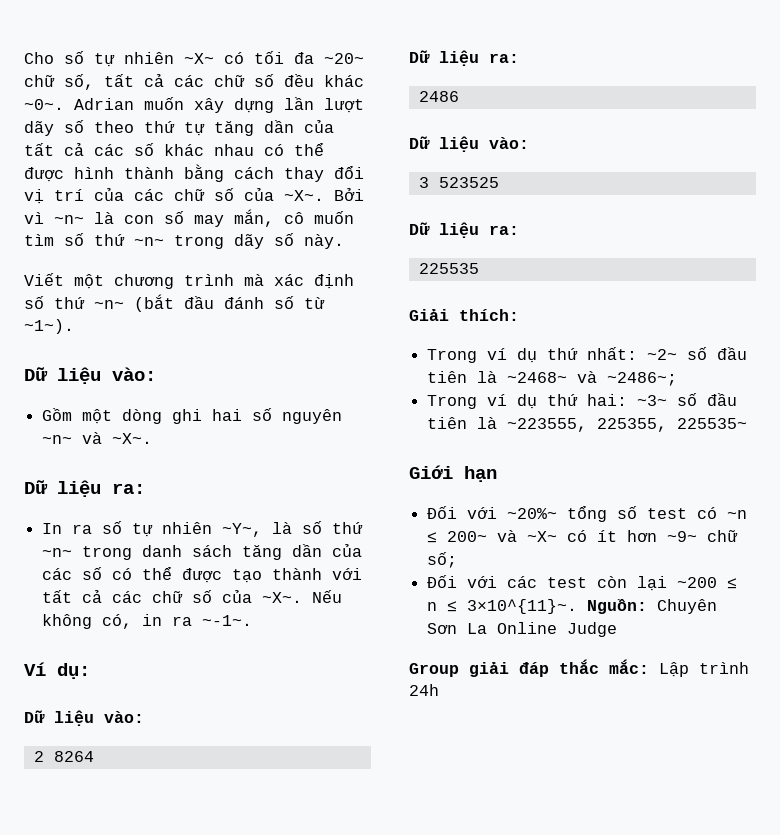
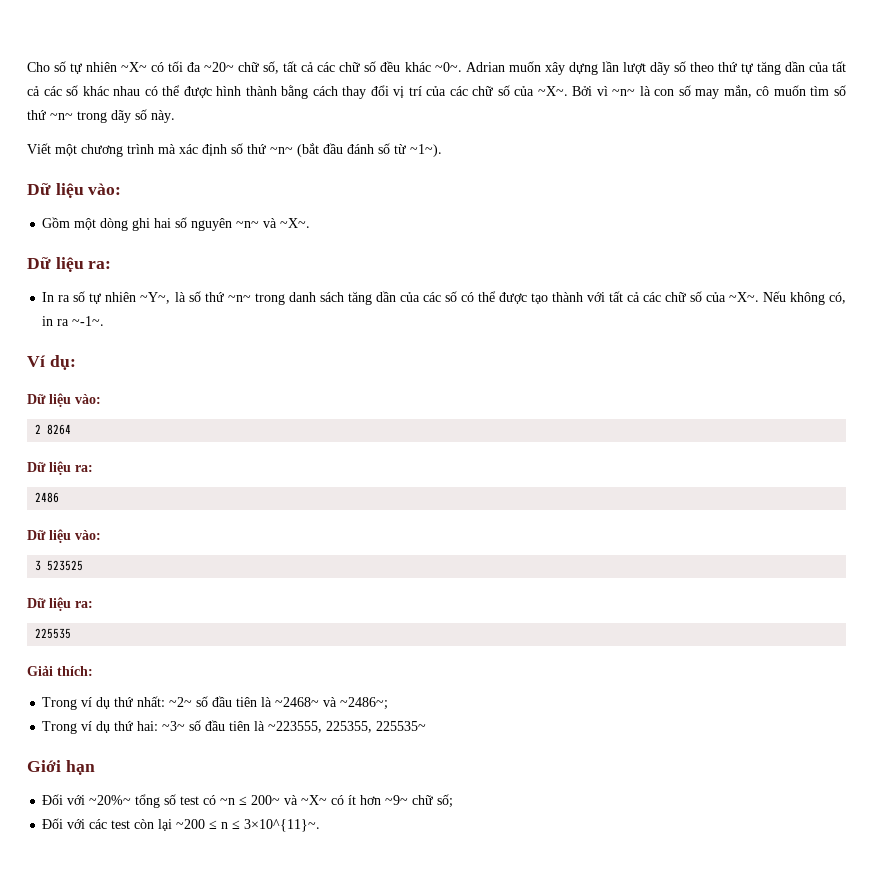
[587,599,718,614] [427,622,618,637] [409,659,749,677] [409,684,439,696] Nguồn: Chuyên Sơn La Online Judge // Group giải đáp thắc mắc: Lập trình 24h -> (321, 825) none

